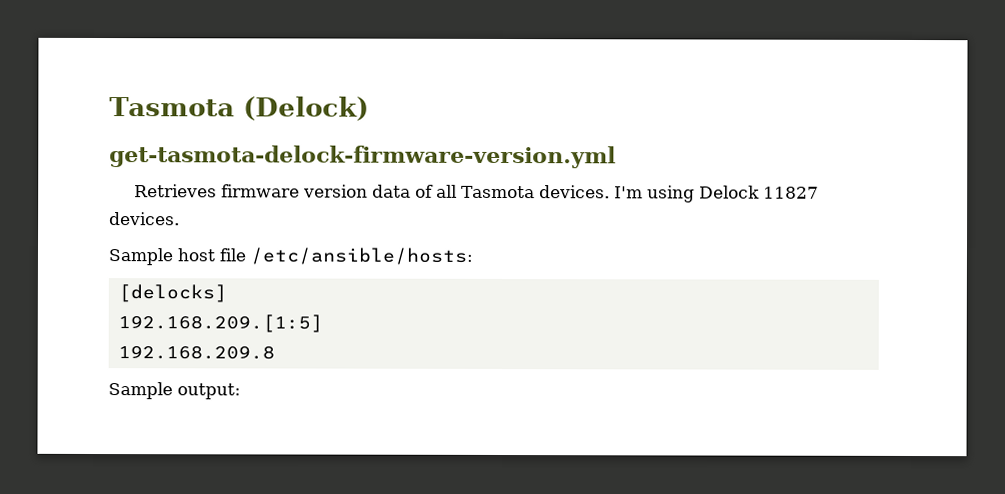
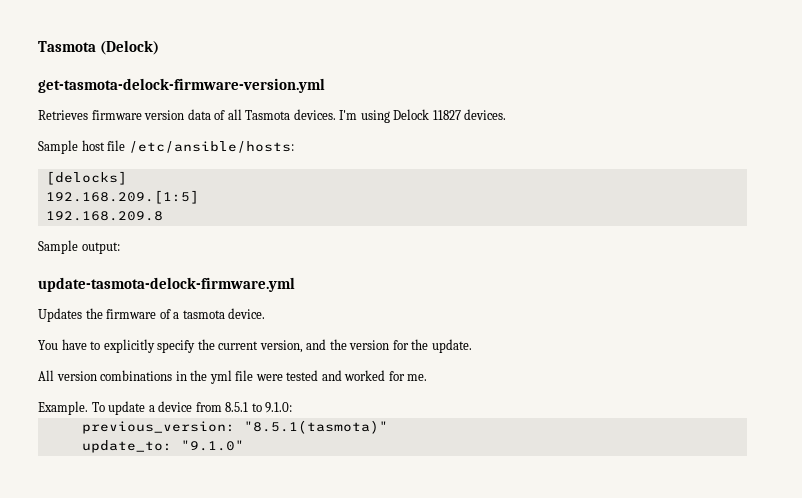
(241, 391) none -> [38,277,295,292] [38,308,266,322] [38,339,472,353] [38,370,428,384] [38,401,293,415] [81,420,388,434] [81,440,244,453] // update-tasmota-delock-firmware.yml // Updates the firmware of a tasmota device. // You have to explicitly specify the current version, and the version for the update. // All version combinations in the yml file were tested and worked for me. // Example. To update a device from 8.5.1 to 9.1.0: // previous_version: "8.5.1(tasmota)" // update_to: "9.1.0"

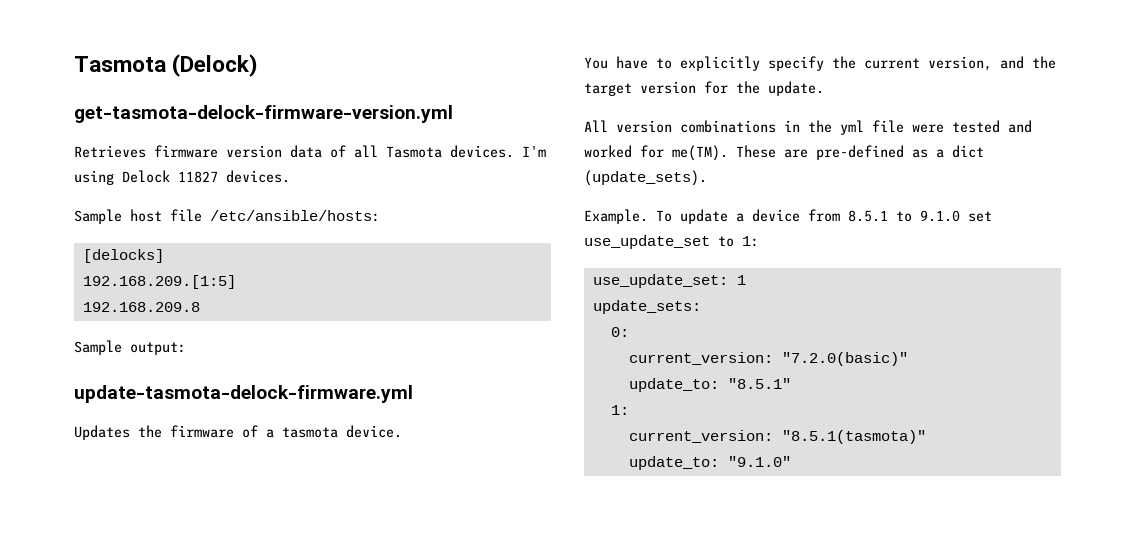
(347, 344) none -> [584,83,632,96] target
[407,374,428,381] me. -> [672,145,984,161] [584,170,707,186] me(TM). These are pre-defined as a dict (update_sets).
[265,402,293,413] [81,421,235,434] 9.1.0: // previous_version: -> [920,210,992,222] [584,235,759,249] [592,274,746,288] [592,300,701,314] [610,327,629,337] [628,352,908,366] [628,378,791,392] [610,405,629,415] [628,430,773,443] 9.1.0 set use_update_set to 1: // use_update_set: 1 // update_sets: // 0: // current_version: "7.2.0(basic)" // update_to: "8.5.1" // 1: // current_version:

